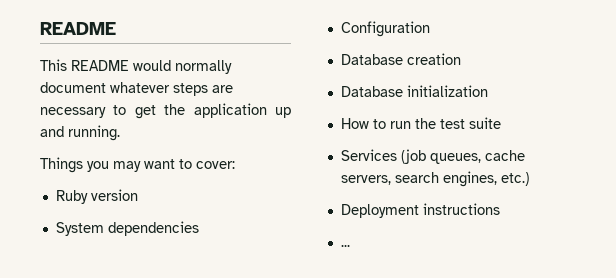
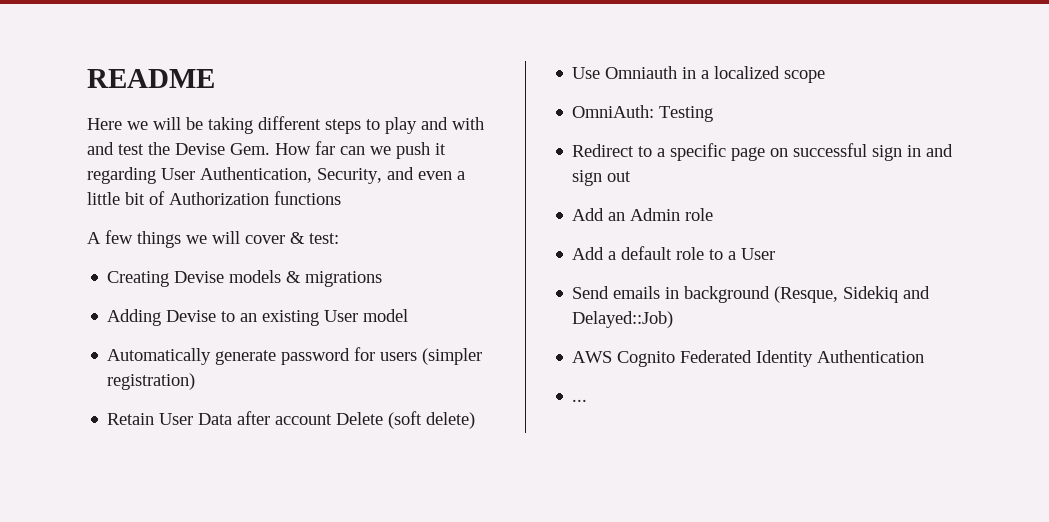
[40,59,232,74] [40,82,233,96] [40,103,291,119] [40,125,120,141] [40,157,235,173] [55,189,138,204] [55,221,199,236] [340,21,430,37] [340,53,461,65] [340,85,488,97] [340,117,501,129] [340,149,525,164] [340,171,530,187] [340,203,500,218] This README would normally document whatever steps are necessary to get the application up and running. // Things you may want to cover: // Ruby version // System dependencies // Configuration // Database creation // Database initialization // How to run the test suite // Services (job queues, cache servers, search engines, etc.) // Deployment instructions -> [87,116,484,134] [87,141,446,159] [87,167,465,184] [87,191,341,205] [87,230,339,248] [107,270,383,287] [107,309,409,326] [107,347,483,365] [107,373,196,390] [107,411,476,429] [572,66,826,83] [572,105,714,122] [572,143,954,161] [572,170,632,186] [572,208,714,221] [572,246,776,260] [572,286,931,303] [572,311,674,328] [572,350,925,367] Here we will be taking different steps to play and with and test the Devise Gem. How far can we push it regarding User Authentication, Security, and even a little bit of Authorization functions // A few things we will cover & test: // Creating Devise models & migrations // Adding Devise to an existing User model // Automatically generate password for users (simpler registration) // Retain User Data after account Delete (soft delete) // Use Omniauth in a localized scope // OmniAuth: Testing // Redirect to a specific page on successful sign in and sign out // Add an Admin role // Add a default role to a User // Send emails in background (Resque, Sidekiq and Delayed::Job) // AWS Cognito Federated Identity Authentication

